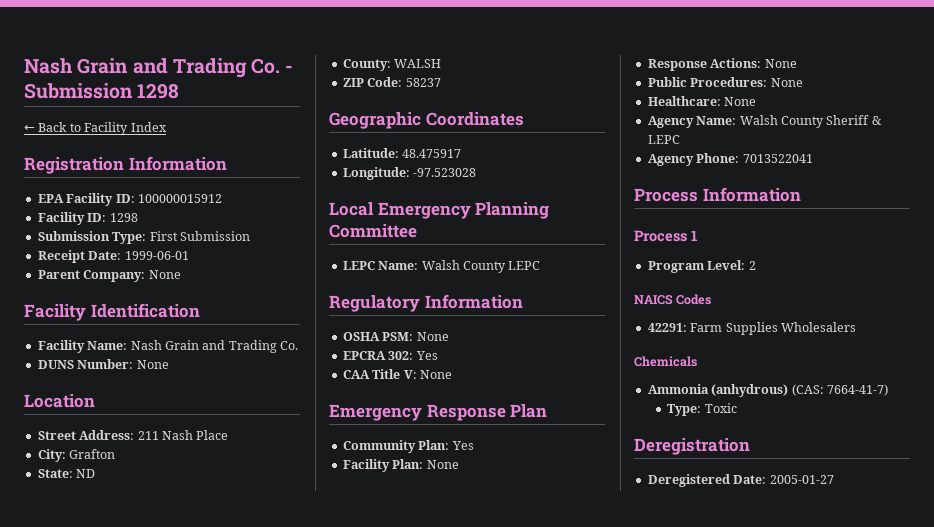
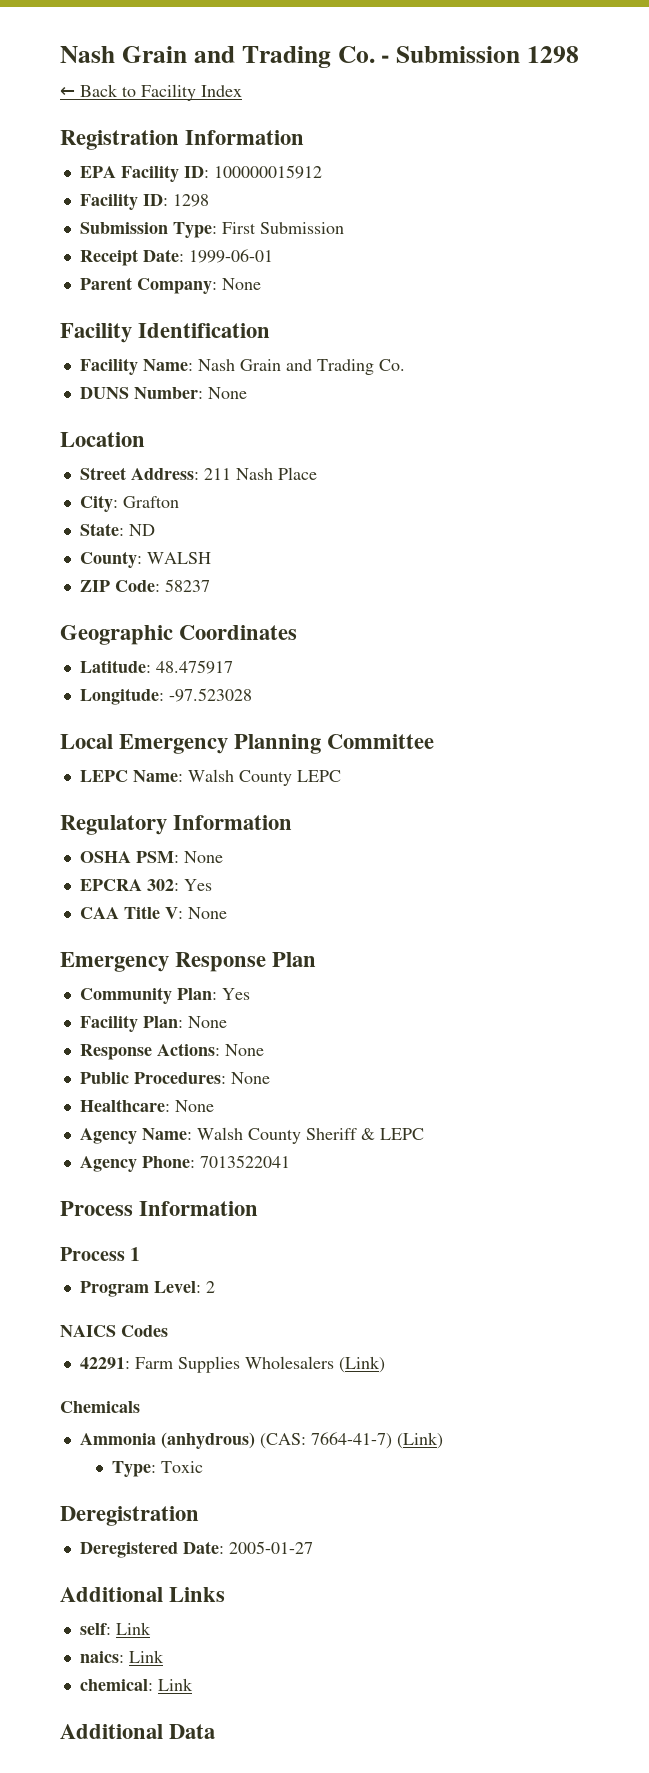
(856, 327) none -> [338,1356,385,1373] (Link)
(888, 390) none -> [396,1432,443,1449] (Link)
(834, 479) none -> [60,1587,226,1602] [79,1622,151,1635] [79,1650,164,1663] [79,1678,193,1691] [60,1724,216,1739] // Additional Links // self: Link // naics: Link // chemical: Link // Additional Data

